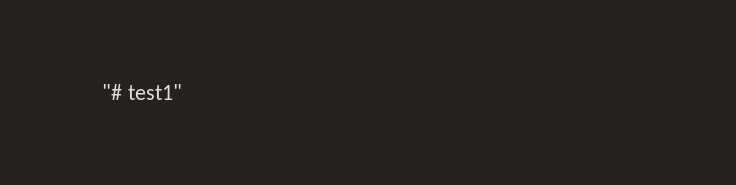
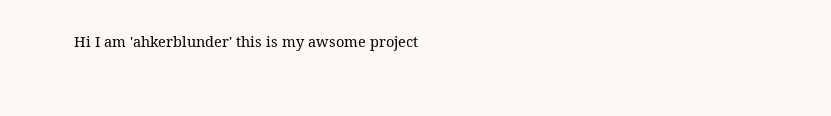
[102,84,182,100] "# test1" -> [74,36,418,51] Hi I am 'ahkerblunder' this is my awsome project

